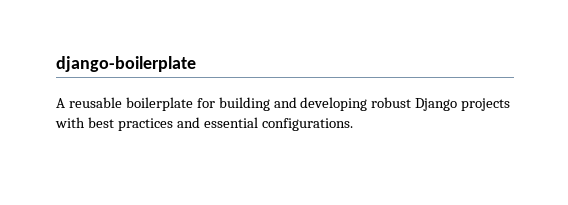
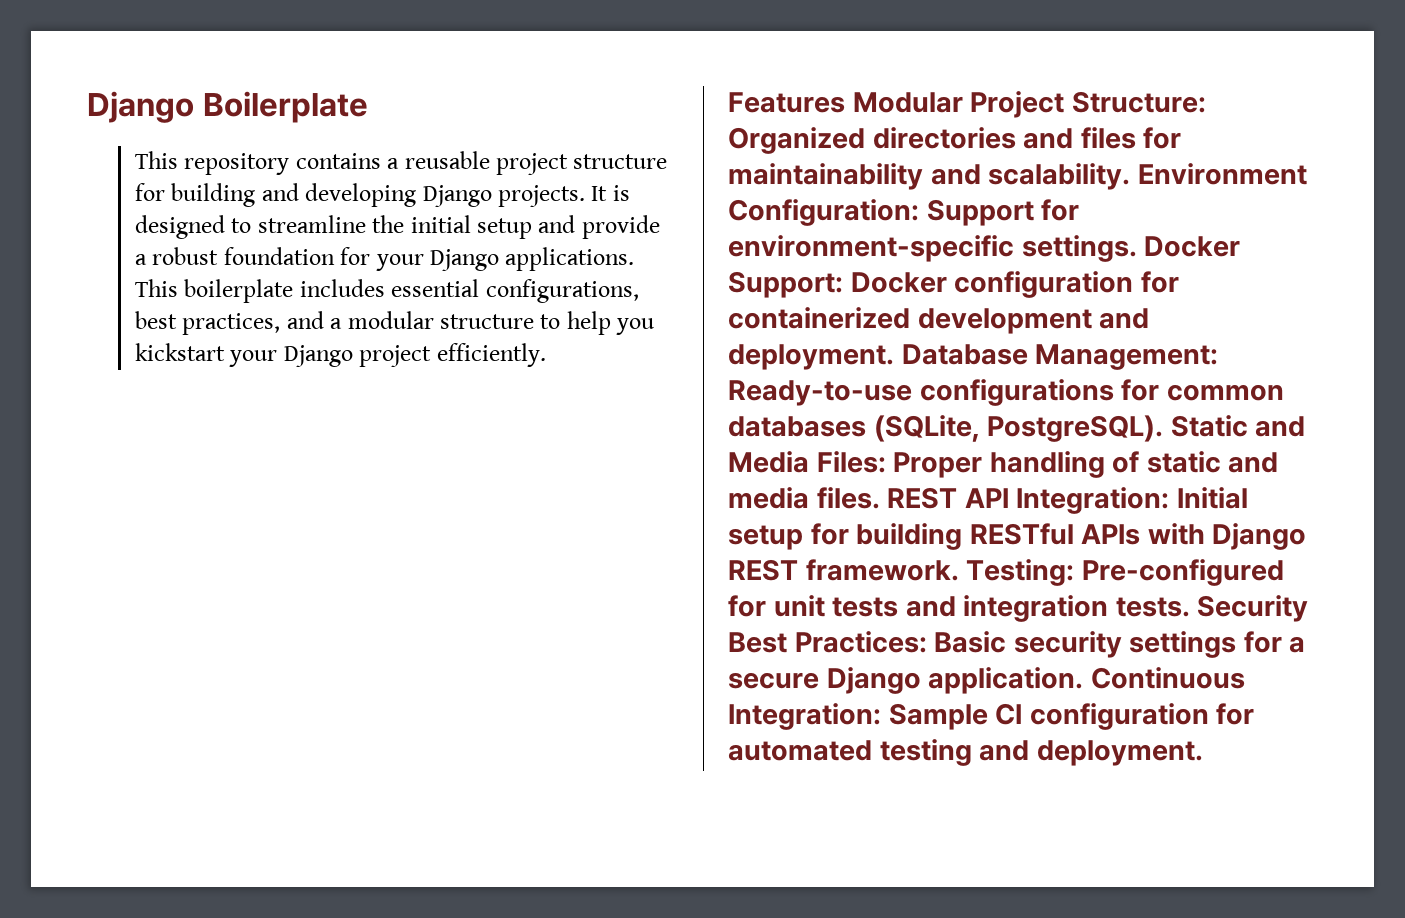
[56,56,196,72] [56,97,511,111] [55,117,353,131] django-boilerplate // A reusable boilerplate for building and developing robust Django projects with best practices and essential configurations. -> [87,91,368,123] [134,151,668,175] [134,183,630,207] [134,215,660,239] [134,247,635,271] [134,279,639,303] [134,311,655,335] [134,343,546,367] [728,91,1206,118] [728,127,1182,154] [728,163,1307,190] [728,199,1080,226] [728,235,1241,262] [728,271,1179,298] [728,307,1150,334] [728,344,1219,370] [728,379,1284,406] [728,415,1306,442] [728,451,1279,478] [728,487,1248,514] [728,523,1307,550] [728,559,1284,586] [728,595,1309,622] [728,631,1306,658] [728,667,1245,694] [728,703,1255,730] [728,739,1203,766] Django Boilerplate // This repository contains a reusable project structure for building and developing Django projects. It is designed to streamline the initial setup and provide a robust foundation for your Django applications. This boilerplate includes essential configurations, best practices, and a modular structure to help you kickstart your Django project efficiently. // Features Modular Project Structure: Organized directories and files for maintainability and scalability. Environment Configuration: Support for environment-specific settings. Docker Support: Docker configuration for containerized development and deployment. Database Management: Ready-to-use configurations for common databases (SQLite, PostgreSQL). Static and Media Files: Proper handling of static and media files. REST API Integration: Initial setup for building RESTful APIs with Django REST framework. Testing: Pre-configured for unit tests and integration tests. Security Best Practices: Basic security settings for a secure Django application. Continuous Integration: Sample CI configuration for automated testing and deployment.

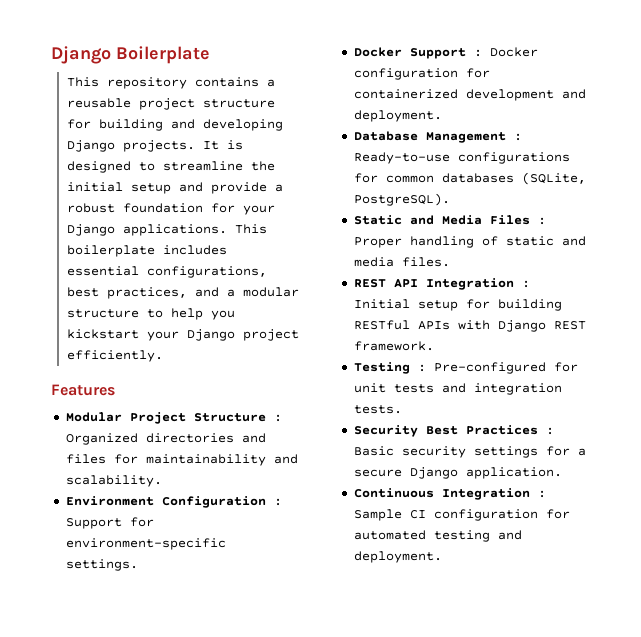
(845, 102) none -> (115, 390) //
[1071,91,1206,113] Structure: -> [193,413,282,422] Structure :
[1137,163,1307,185] [728,199,919,226] Environment Configuration: -> [65,496,282,508] // Environment Configuration :
[1144,236,1241,257] [728,271,843,298] Docker Support: -> [353,47,482,59] // Docker Support :
[901,344,1219,370] Database Management: -> [353,131,522,143] // Database Management :
(1164, 428) none -> (450, 199) //
[816,451,886,473] Files: -> [489,215,546,225] Files :
(880, 498) none -> (450, 262) //
[1016,487,1170,514] Integration: -> [425,278,530,290] Integration :
[966,559,1075,586] Testing: -> [353,362,426,374] // Testing :
(1190, 607) none -> (402, 409) //
[794,631,927,653] Practices: -> [465,425,554,435] Practices :
[1090,667,1245,689] [728,703,881,730] Continuous Integration: -> [353,488,546,500] // Continuous Integration :

